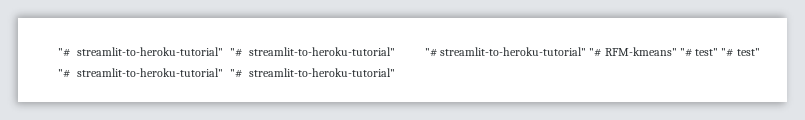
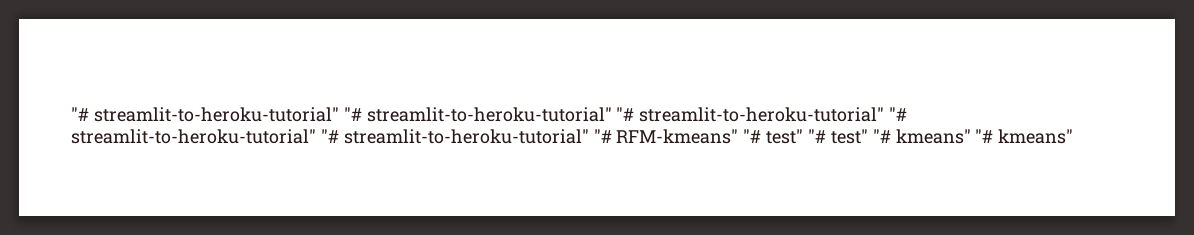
(760, 52) none -> [872,129,1074,144] "# kmeans" "# kmeans"

